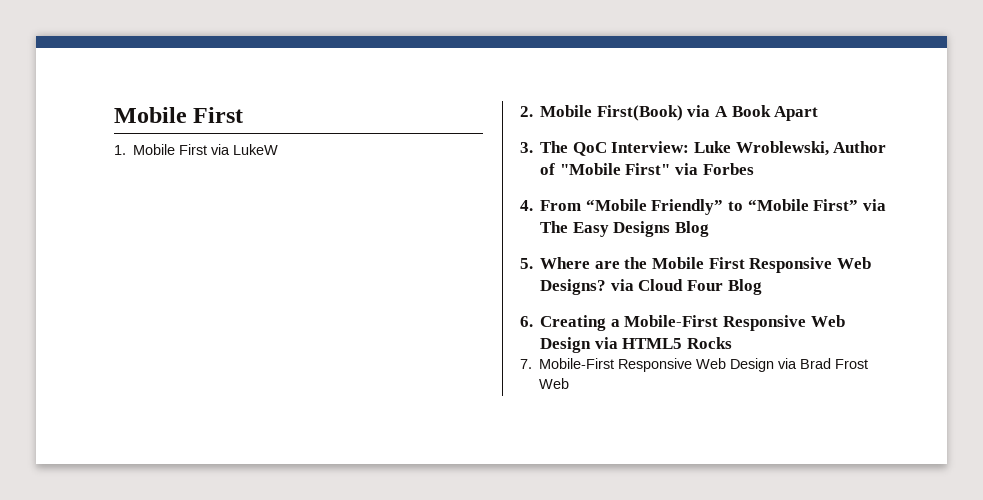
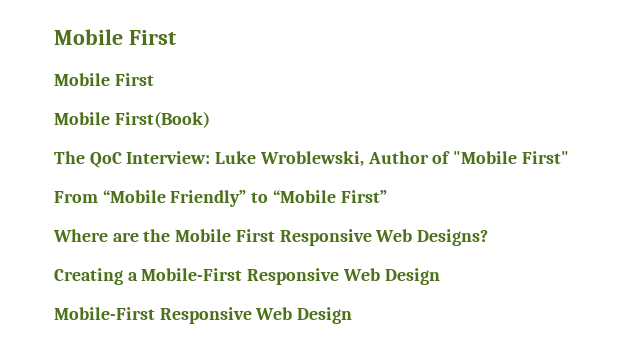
[114,107,244,123] [114,144,279,155] [520,106,533,117] Mobile First // 1. Mobile First via LukeW // 2. -> [54,29,176,45] [54,73,154,86] Mobile First // Mobile First //
[687,105,819,121] [520,142,533,153] via A Book Apart // 3. -> (210, 119) //
[675,163,754,175] [520,200,533,211] via Forbes // 4. -> (569, 157) //
[862,199,886,211] [540,221,710,237] [520,258,533,269] via The Easy Designs Blog // 5. -> (387, 196) //
[610,279,762,295] [520,316,533,327] via Cloud Four Blog // 6. -> (489, 237) //
[594,337,733,349] [520,358,869,372] [539,378,570,389] via HTML5 Rocks // 7. Mobile-First Responsive Web Design via Brad Frost Web -> [54,307,353,324] // Mobile-First Responsive Web Design

